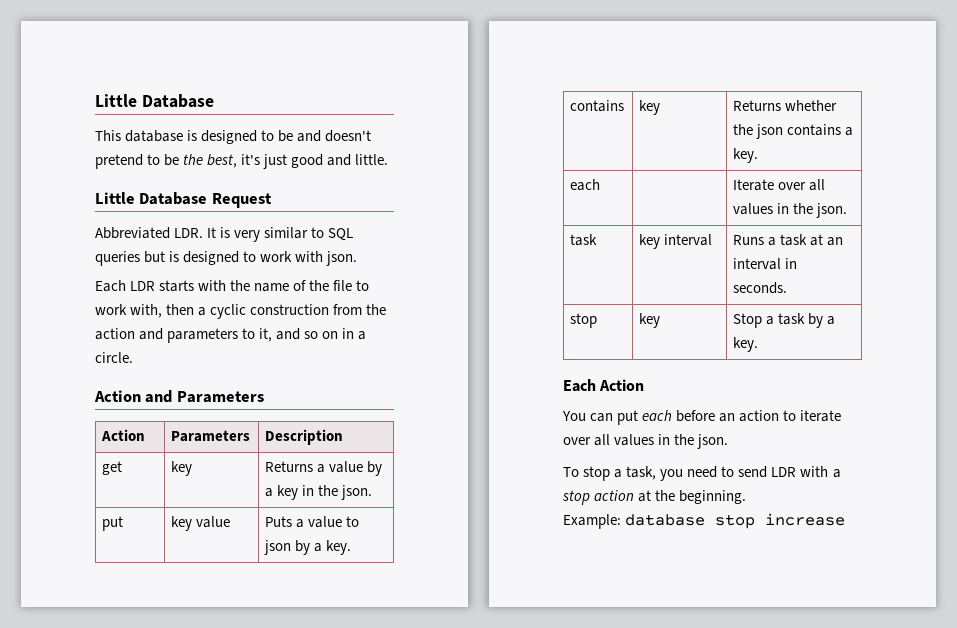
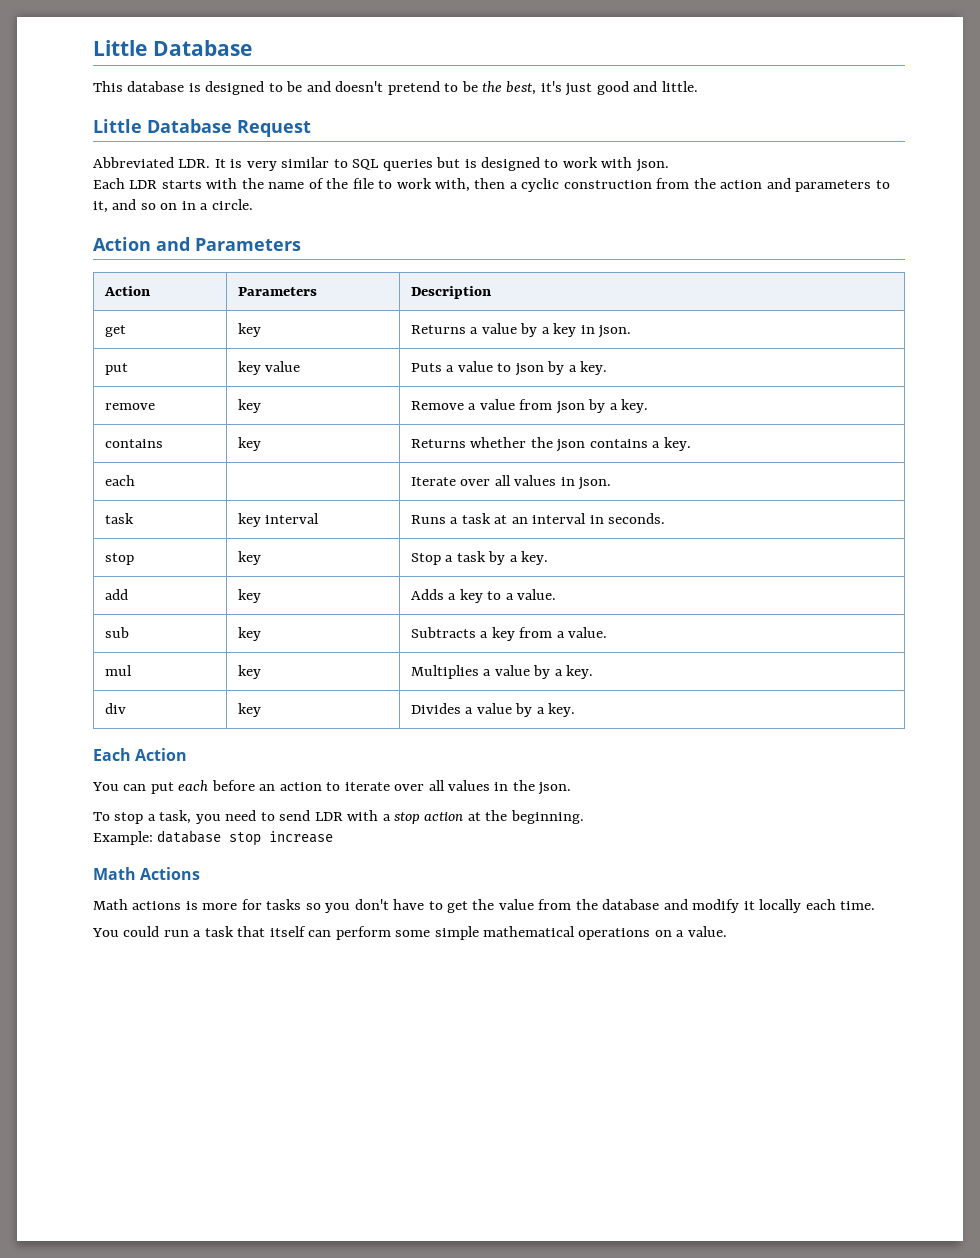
[318,485,339,496] the -> (595, 329) none
(352, 547) none -> [104,403,155,410] [237,399,261,413] [410,399,649,414] // remove | key | Remove a value from json by a key.
[793,203,814,214] the -> (575, 481) none
(759, 344) none -> [104,589,128,600] [237,589,261,603] [410,589,557,603] [104,627,129,638] [237,627,261,641] [410,627,608,641] [104,665,132,676] [237,665,261,679] [410,665,594,679] [104,703,126,714] [237,703,261,717] [410,703,576,717] // add | key | Adds a key to a value. // sub | key | Subtracts a key from a value. // mul | key | Multiplies a value by a key. // div | key | Divides a value by a key.
(846, 519) none -> [93,867,201,880] [93,899,876,913] [92,926,727,940] // Math Actions // Math actions is more for tasks so you don't have to get the value from the database and modify it locally each time. // You could run a task that itself can perform some simple mathematical operations on a value.

